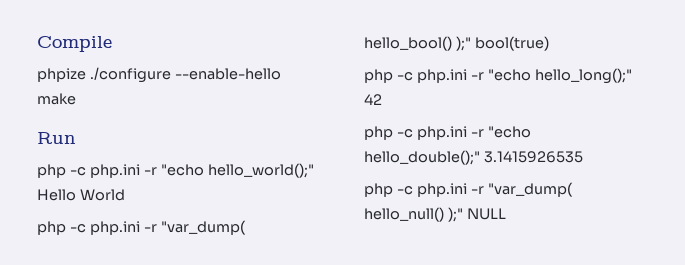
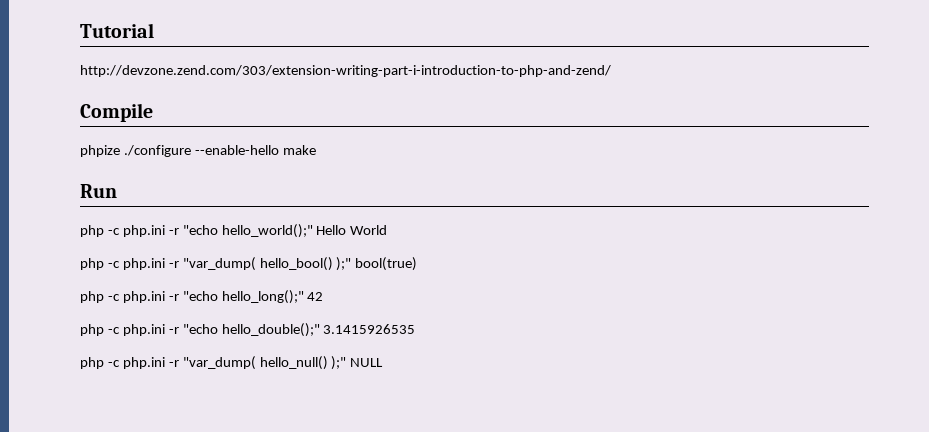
(37, 44) none -> [80,23,154,38] [80,65,611,77] Tutorial // http://devzone.zend.com/303/extension-writing-part-i-introduction-to-php-and-zend/ //

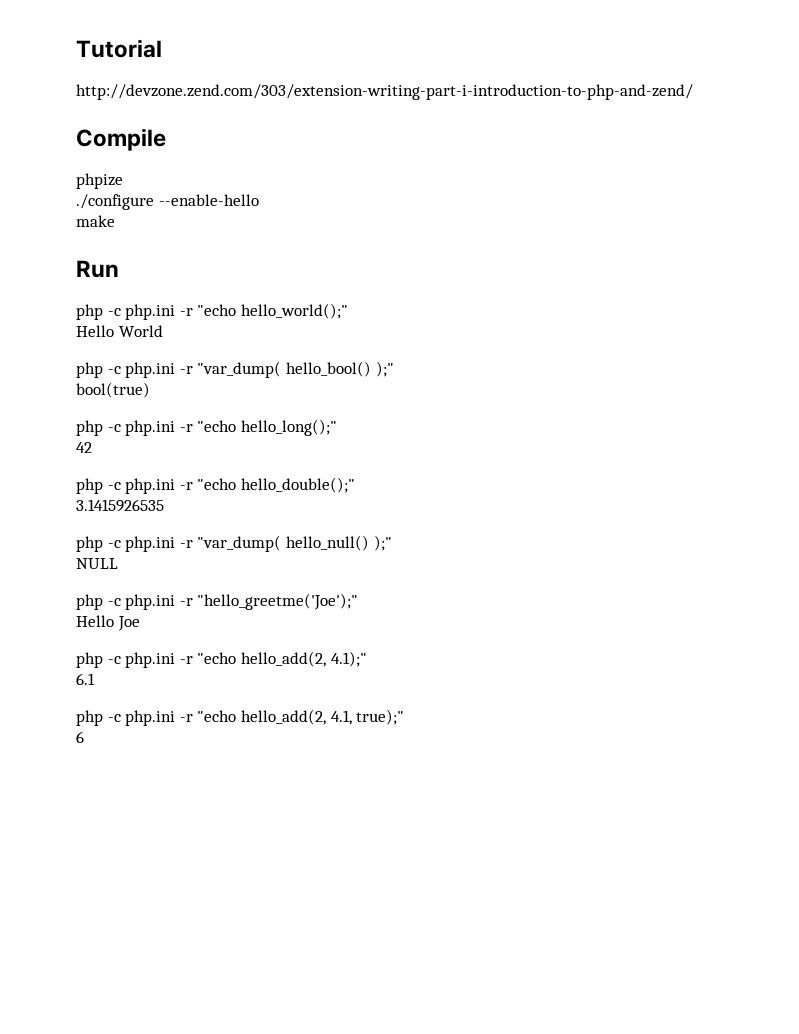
(120, 151) none -> (123, 181) //
(279, 150) none -> (259, 200) //
(313, 231) none -> (348, 311) //
(352, 264) none -> (394, 369) //
(304, 297) none -> (337, 427) //
(320, 330) none -> (355, 485) //
(347, 363) none -> (392, 543) //
(384, 362) none -> [76,593,359,610] [76,615,140,631] [76,651,367,668] [76,673,95,685] [76,709,405,726] [76,731,84,743] // php -c php.ini -r "hello_greetme('Joe');" // Hello Joe // php -c php.ini -r "echo hello_add(2, 4.1);" // 6.1 // php -c php.ini -r "echo hello_add(2, 4.1, true);" // 6

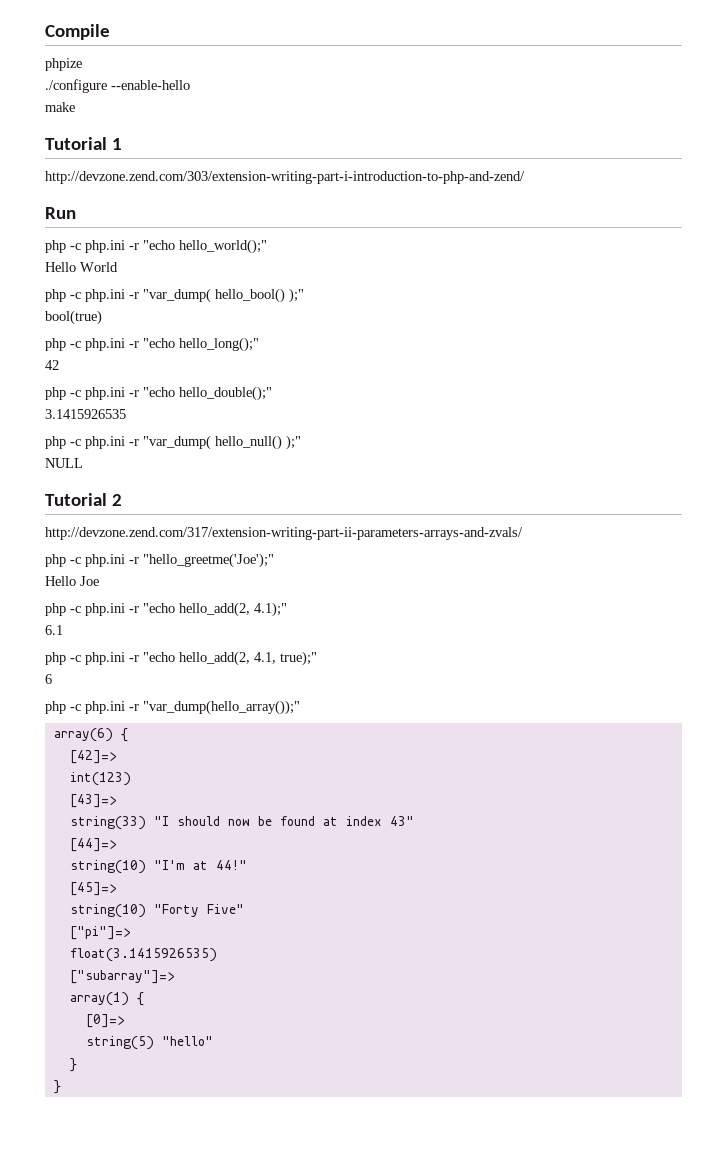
[76,39,162,58] [76,84,693,100] Tutorial // http://devzone.zend.com/303/extension-writing-part-i-introduction-to-php-and-zend/ // -> (45, 32) none
(115, 221) none -> [45,137,122,150] [45,171,525,184] // Tutorial 1 // http://devzone.zend.com/303/extension-writing-part-i-introduction-to-php-and-zend/
(118, 563) none -> [45,493,122,506] [45,527,523,540] // Tutorial 2 // http://devzone.zend.com/317/extension-writing-part-ii-parameters-arrays-and-zvals/
(84, 737) none -> [45,700,300,715] [53,728,128,742] [69,750,117,764] [69,772,131,786] [69,794,117,808] [69,816,414,830] [69,838,117,852] [69,860,247,874] [69,882,117,896] [69,904,244,918] [69,926,131,940] [69,948,217,962] [69,970,175,984] [69,992,144,1006] [85,1014,125,1028] [85,1036,213,1050] [69,1058,77,1072] [53,1080,61,1094] // php -c php.ini -r "var_dump(hello_array());" // array(6) { // [42]=> // int(123) // [43]=> // string(33) "I should now be found at index 43" // [44]=> // string(10) "I'm at 44!" // [45]=> // string(10) "Forty Five" // ["pi"]=> // float(3.1415926535) // ["subarray"]=> // array(1) { // [0]=> // string(5) "hello" // } // }

